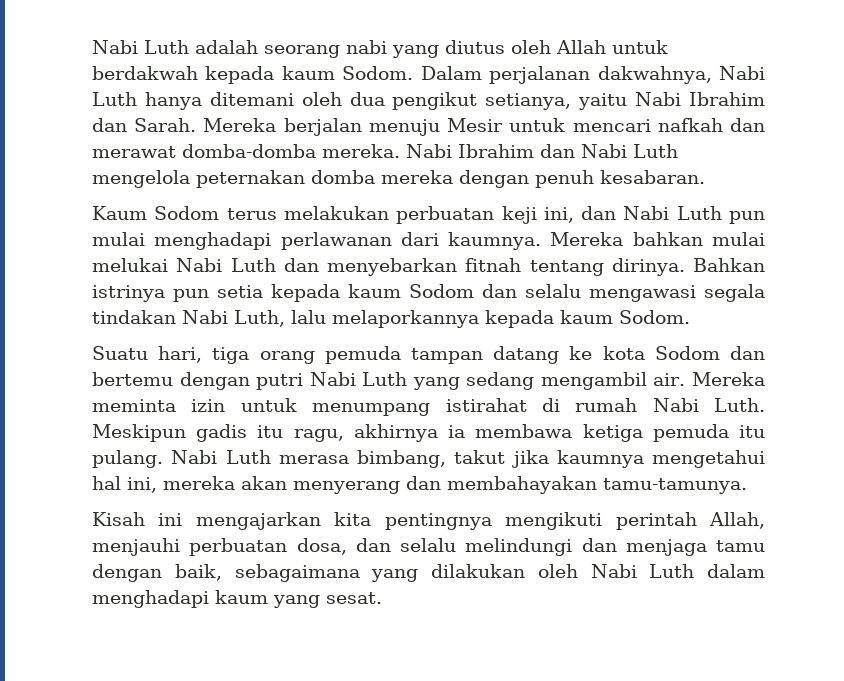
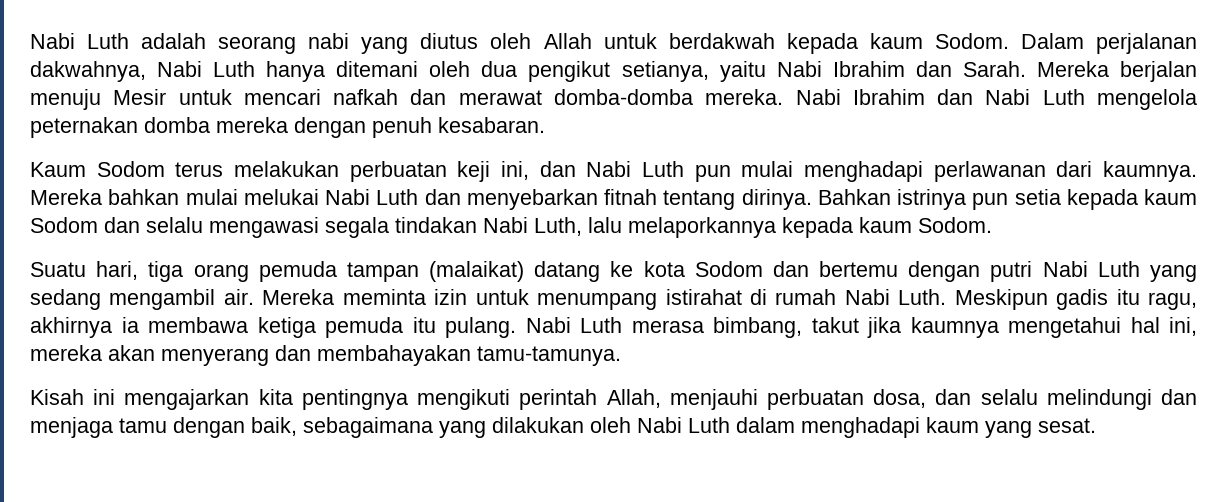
(483, 356) none -> [429,261,525,282] (malaikat)

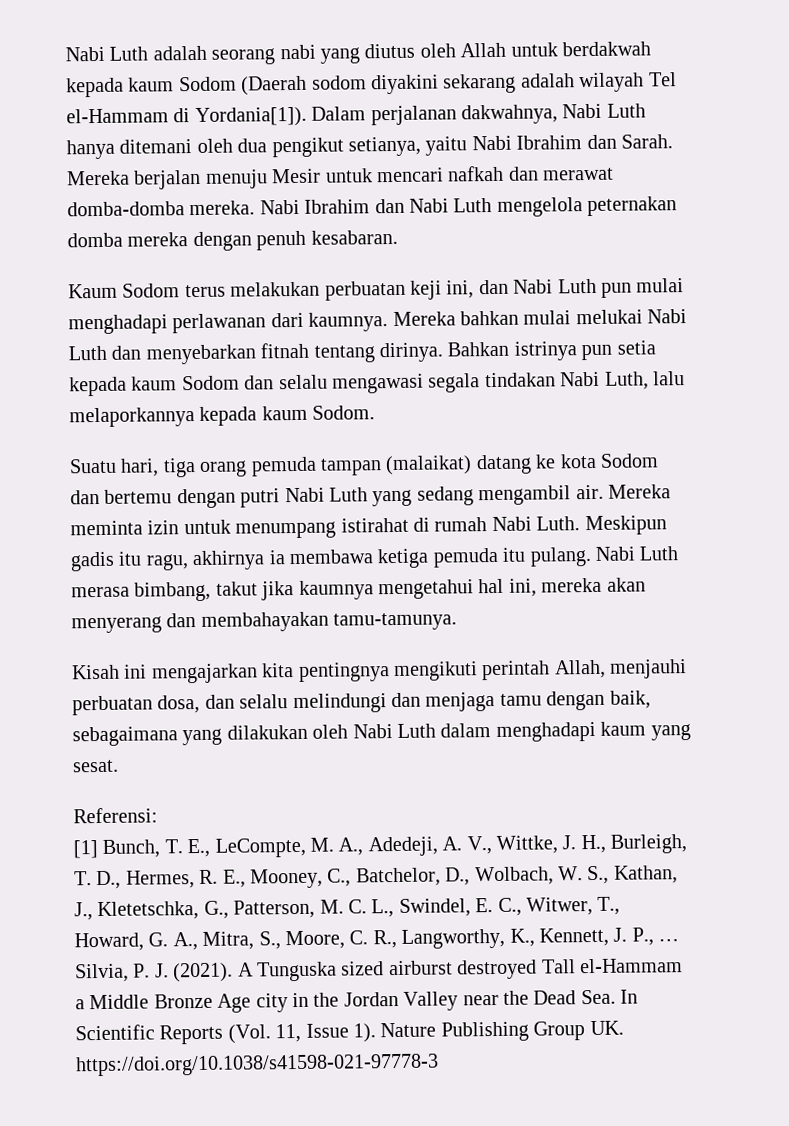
[934,33,1009,49] Sodom. -> [178,72,677,96] [66,106,307,128] Sodom (Daerah sodom diyakini sekarang adalah wilayah Tel el-Hammam di Yordania[1]).
(1096, 425) none -> [73,807,158,824] [73,834,688,859] [74,865,678,890] [74,896,621,921] [74,927,680,952] [75,958,683,983] [75,989,639,1013] [75,1020,624,1045] [75,1053,439,1077] // Referensi: // [1] Bunch, T. E., LeCompte, M. A., Adedeji, A. V., Wittke, J. H., Burleigh, T. D., Hermes, R. E., Mooney, C., Batchelor, D., Wolbach, W. S., Kathan, J., Kletetschka, G., Patterson, M. C. L., Swindel, E. C., Witwer, T., Howard, G. A., Mitra, S., Moore, C. R., Langworthy, K., Kennett, J. P., … Silvia, P. J. (2021). A Tunguska sized airburst destroyed Tall el-Hammam a Middle Bronze Age city in the Jordan Valley near the Dead Sea. In Scientific Reports (Vol. 11, Issue 1). Nature Publishing Group UK. https://doi.org/10.1038/s41598-021-97778-3

